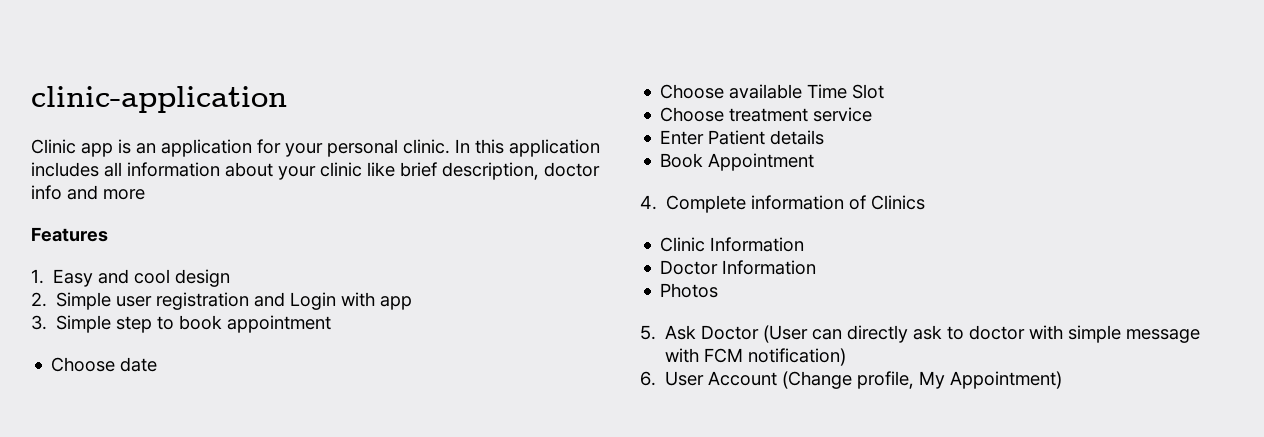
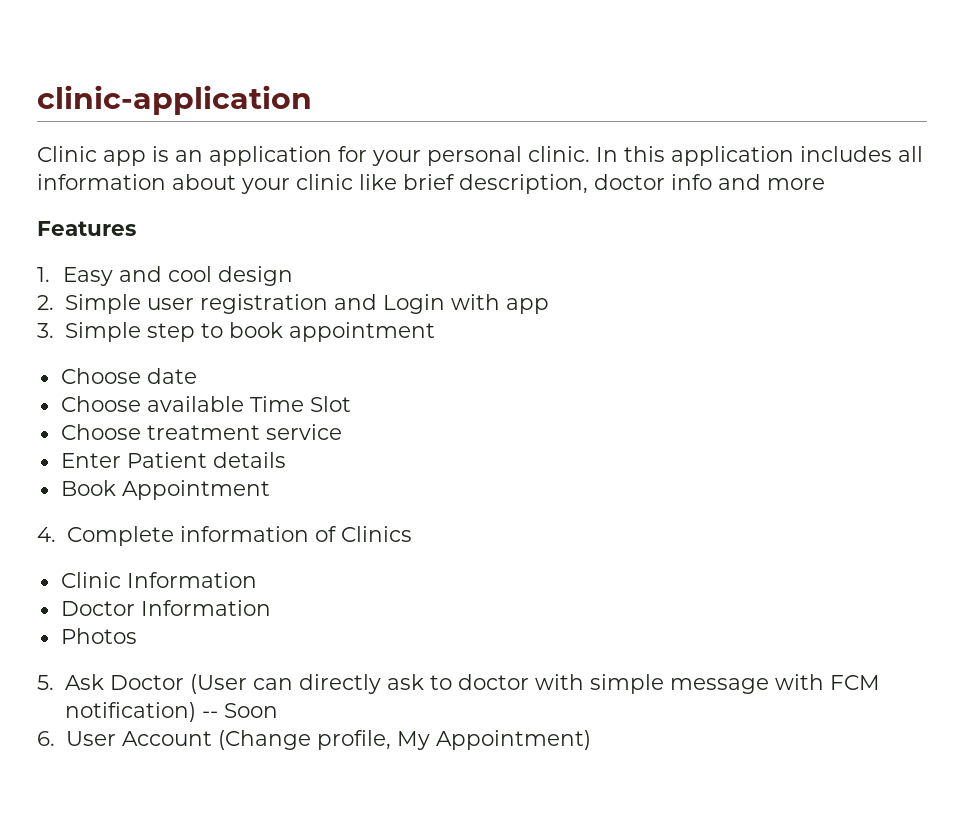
(847, 357) none -> [201,703,278,718] -- Soon

